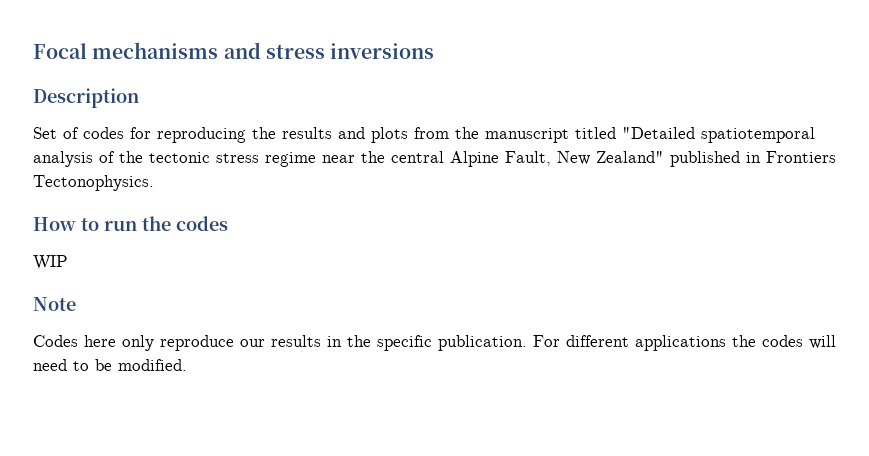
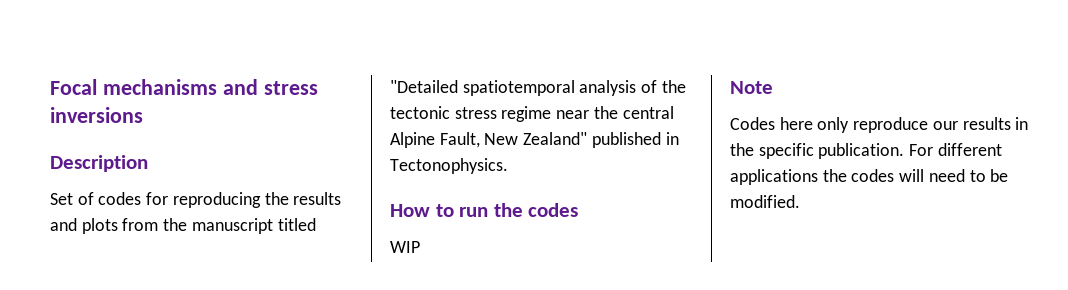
[766,151,836,163] Frontiers -> (679, 138) none

